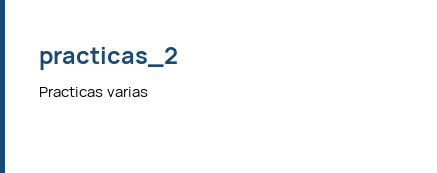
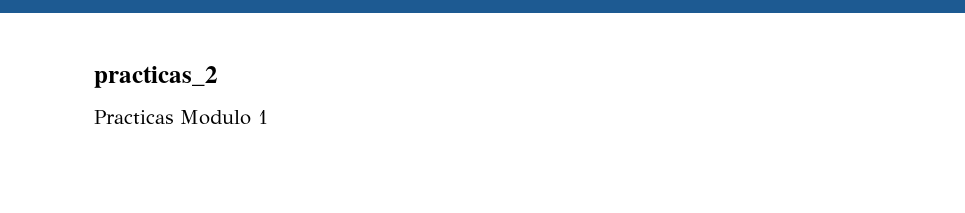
[107,87,149,97] varias -> [180,110,268,125] Modulo 1

